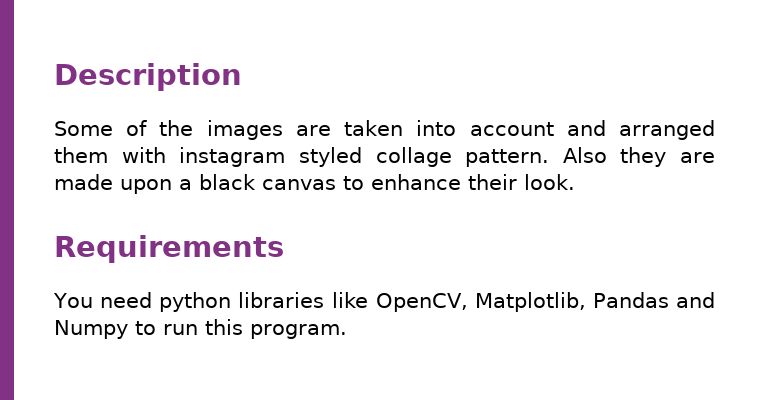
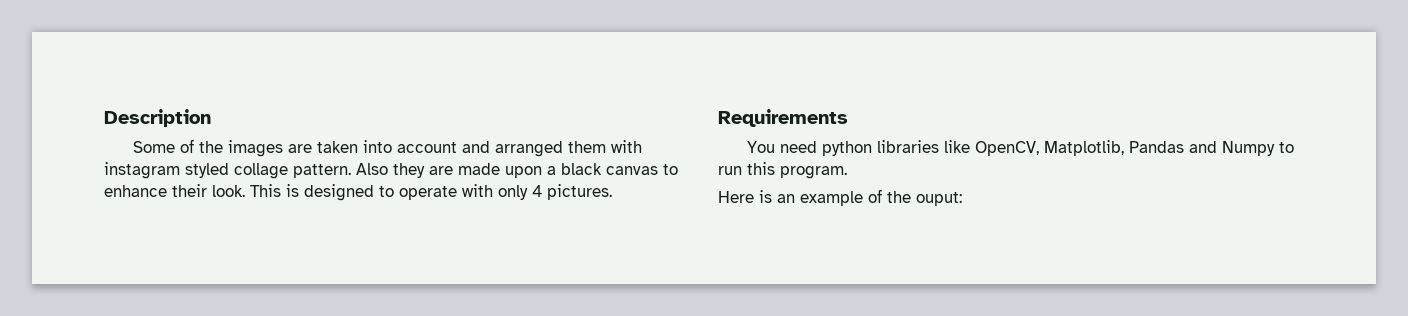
(575, 182) none -> [250,184,612,201] This is designed to operate with only 4 pictures.
(347, 331) none -> [718,189,962,206] // Here is an example of the ouput:

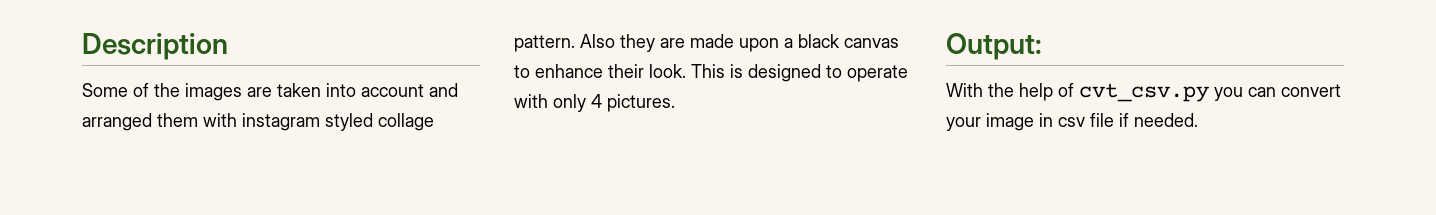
[718,109,848,127] [747,140,1295,156] [718,162,847,179] [718,189,962,206] Requirements // You need python libraries like OpenCV, Matplotlib, Pandas and Numpy to run this program. // Here is an example of the ouput: -> [946,33,1042,60] [946,83,1341,102] [946,113,1198,131] Output: // With the help of cvt_csv.py you can convert your image in csv file if needed.

